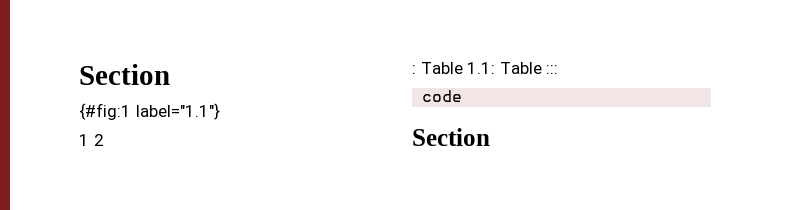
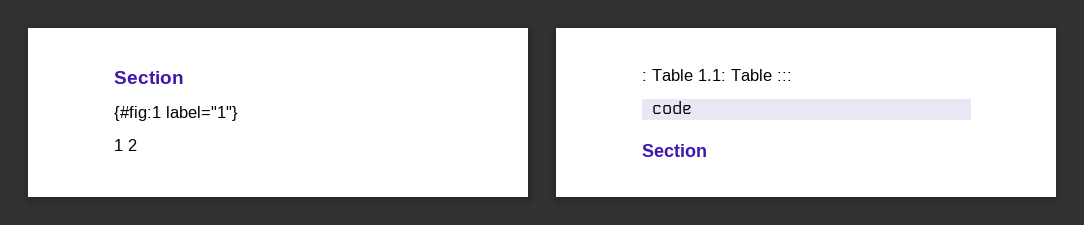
[135,103,220,120] label="1.1"} -> [166,106,238,121] label="1"}

